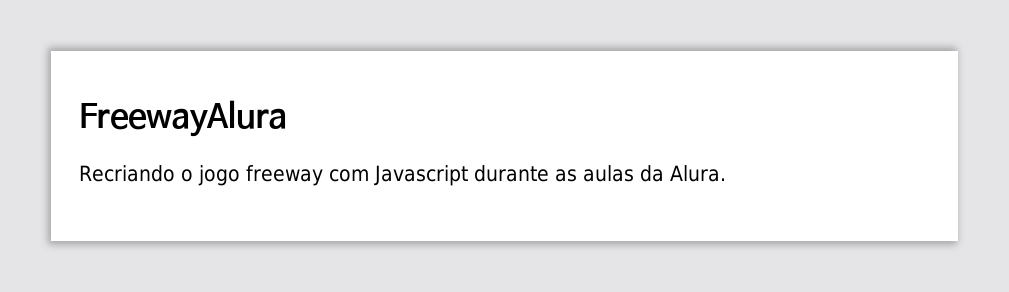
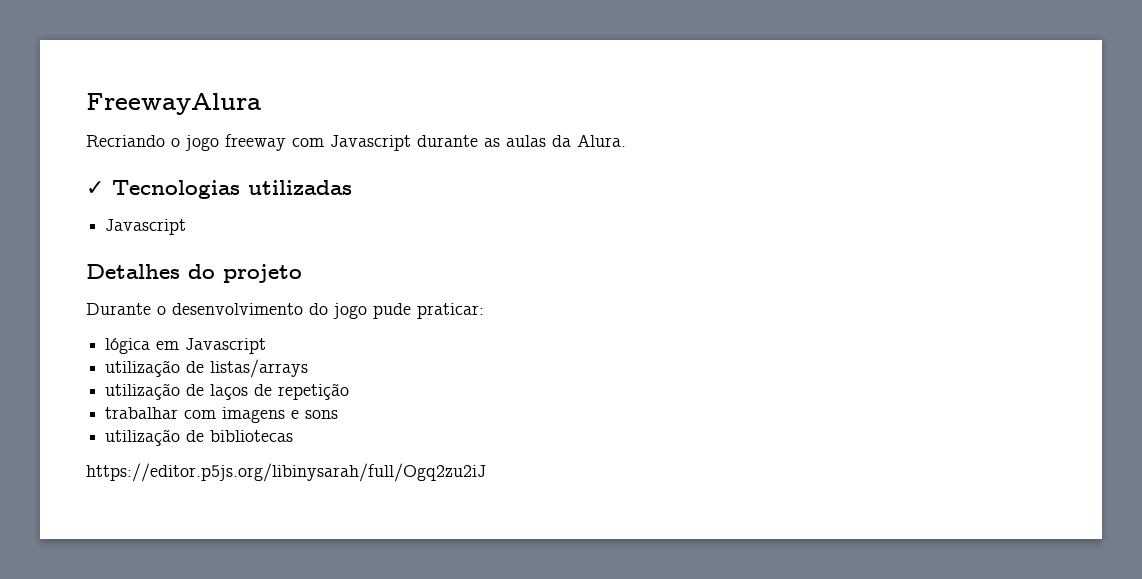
(726, 173) none -> [86,180,352,199] [105,219,187,235] [86,264,302,283] [86,303,484,319] [105,338,267,354] [105,359,309,378] [105,383,350,400] [105,407,339,423] [105,429,294,446] [86,463,486,482] // ✓ Tecnologias utilizadas // Javascript // Detalhes do projeto // Durante o desenvolvimento do jogo pude praticar: // lógica em Javascript // utilização de listas/arrays // utilização de laços de repetição // trabalhar com imagens e sons // utilização de bibliotecas // https://editor.p5js.org/libinysarah/full/Ogq2zu2iJ

